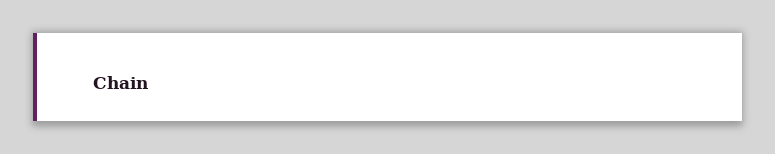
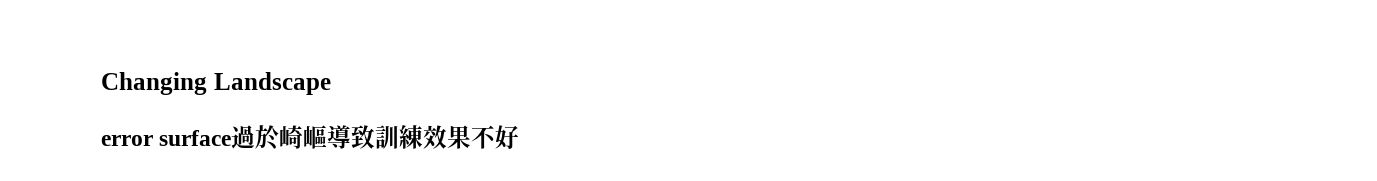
[93,76,148,89] Chain -> [101,72,331,95] [101,125,520,150] Changing Landscape // error surface過於崎嶇導致訓練效果不好

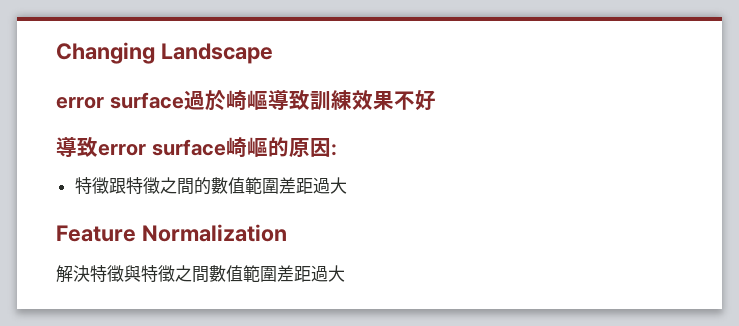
(520, 137) none -> [56,136,337,157] [74,177,347,195] [56,224,287,242] [56,265,345,283] // 導致error surface崎嶇的原因: // 特徵跟特徵之間的數值範圍差距過大 // Feature Normalization // 解決特徵與特徵之間數值範圍差距過大

